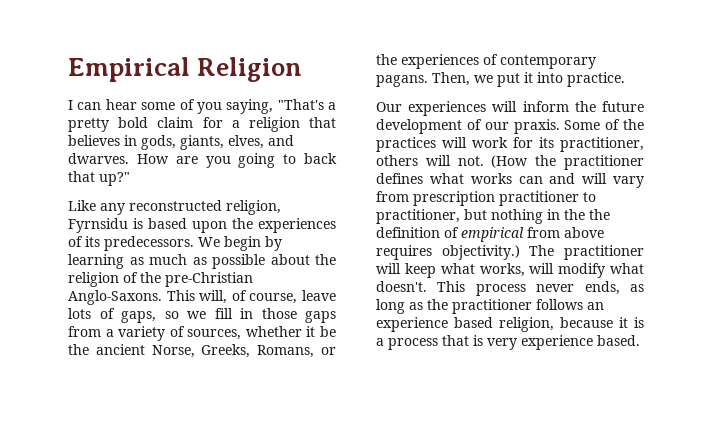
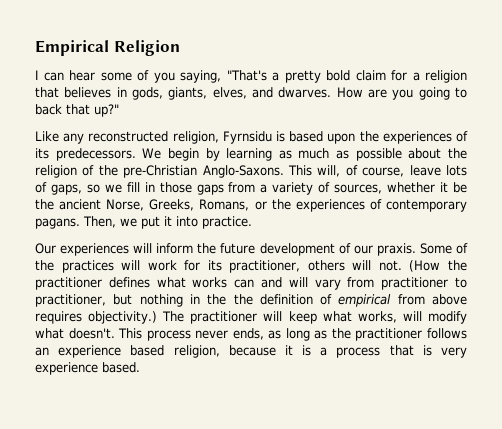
[413,191,495,206] prescription -> (375, 282) none

